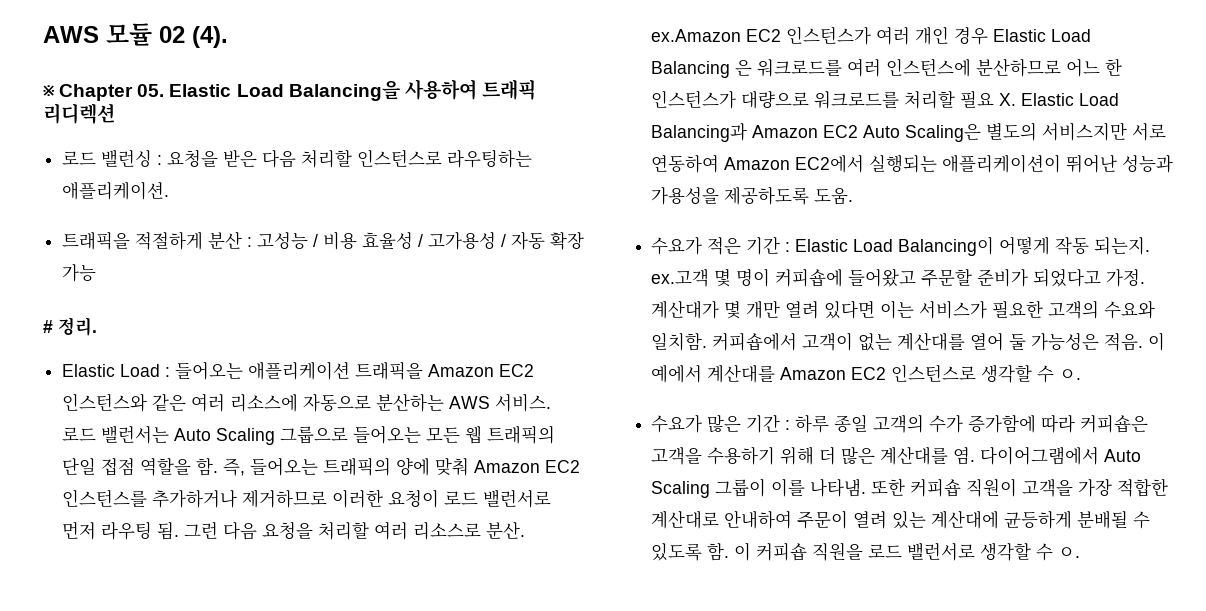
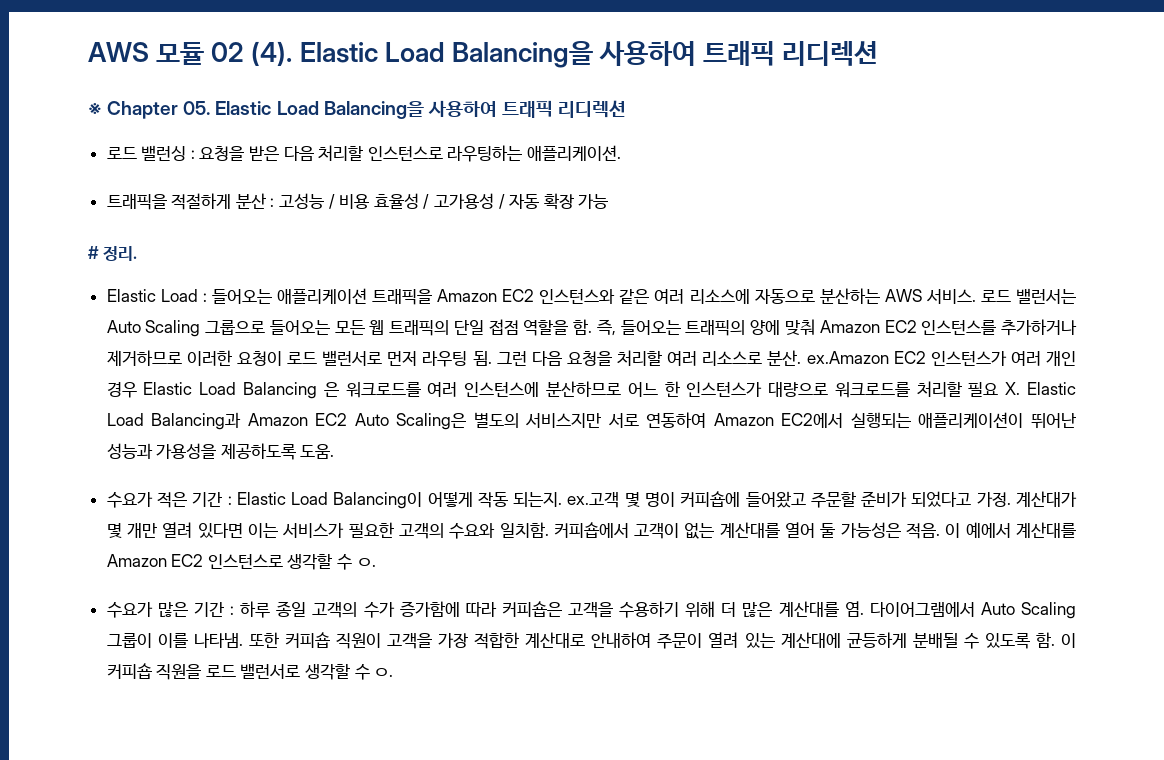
(228, 37) none -> [299,41,879,68] Elastic Load Balancing을 사용하여 트래픽 리디렉션

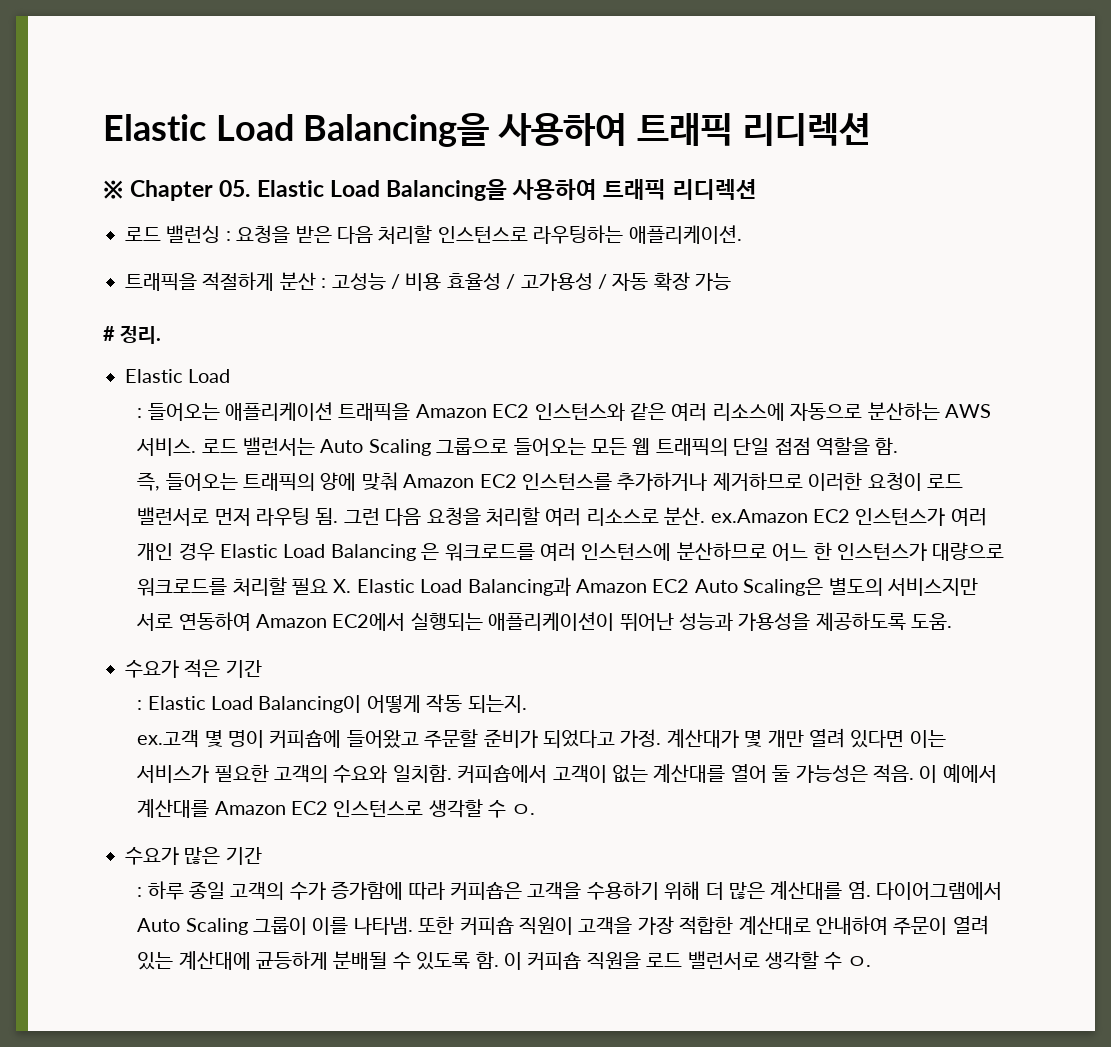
[88,41,293,66] AWS 모듈 02 (4). -> (103, 127) none
(198, 295) none -> (231, 376) //
(593, 327) none -> (899, 446) //
(223, 499) none -> (262, 669) //
(563, 499) none -> (527, 704) //
(224, 609) none -> (262, 856) //

